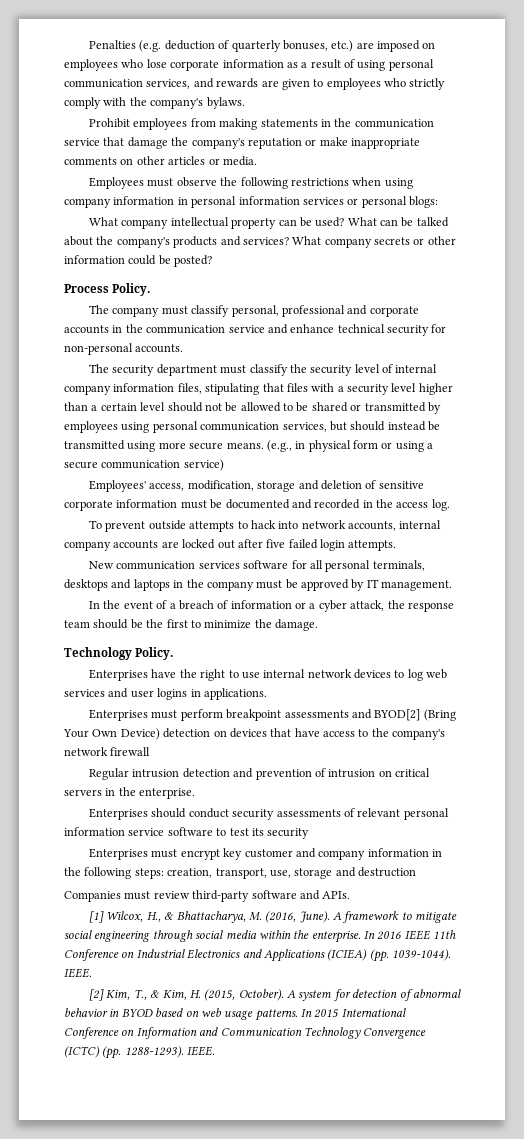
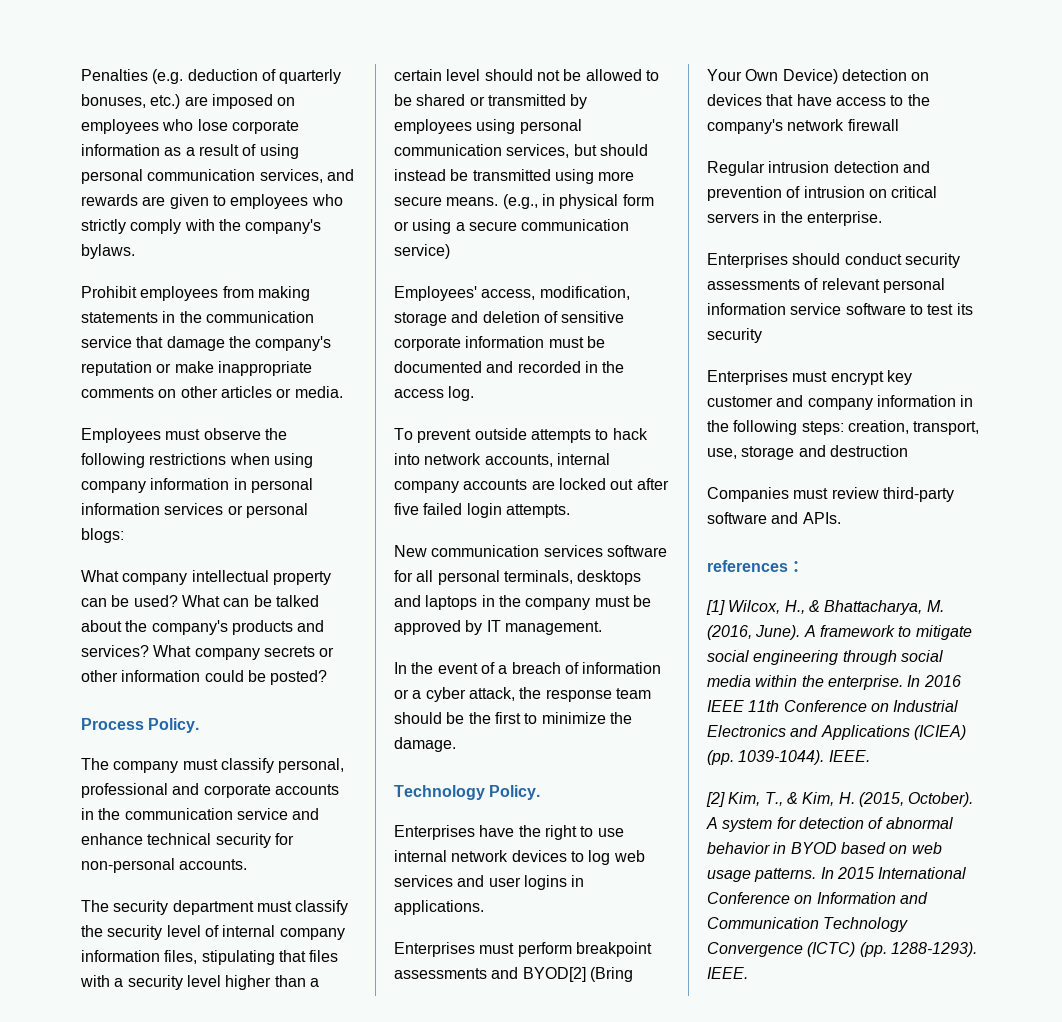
(351, 895) none -> [707,560,804,572] // references：

